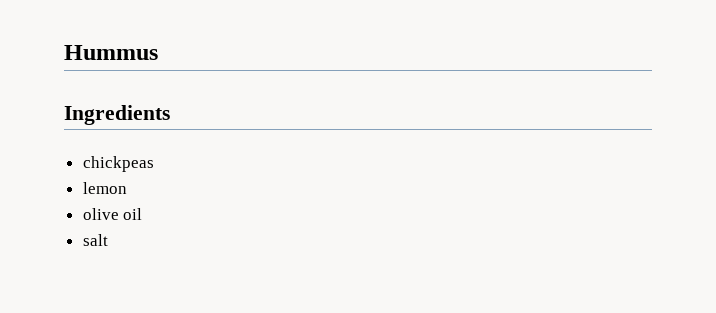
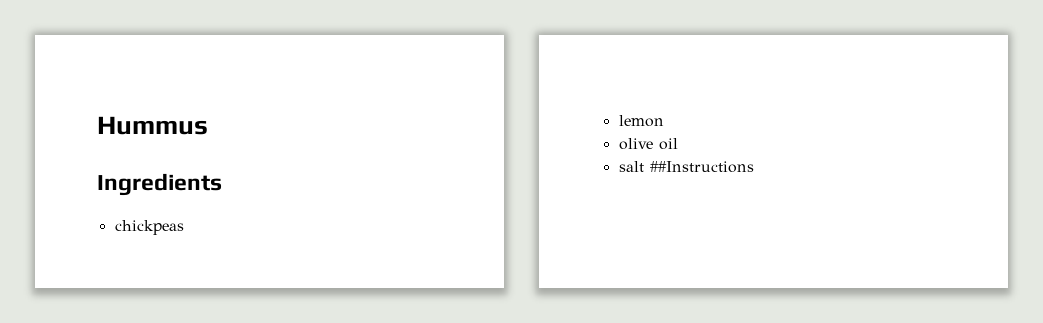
(108, 240) none -> [649,161,754,173] ##Instructions

